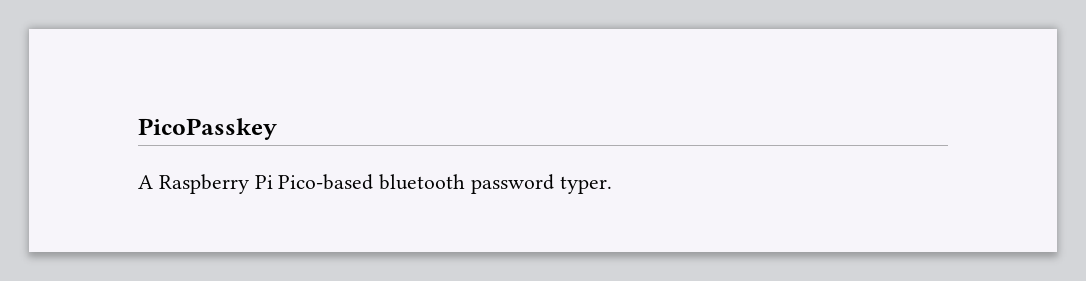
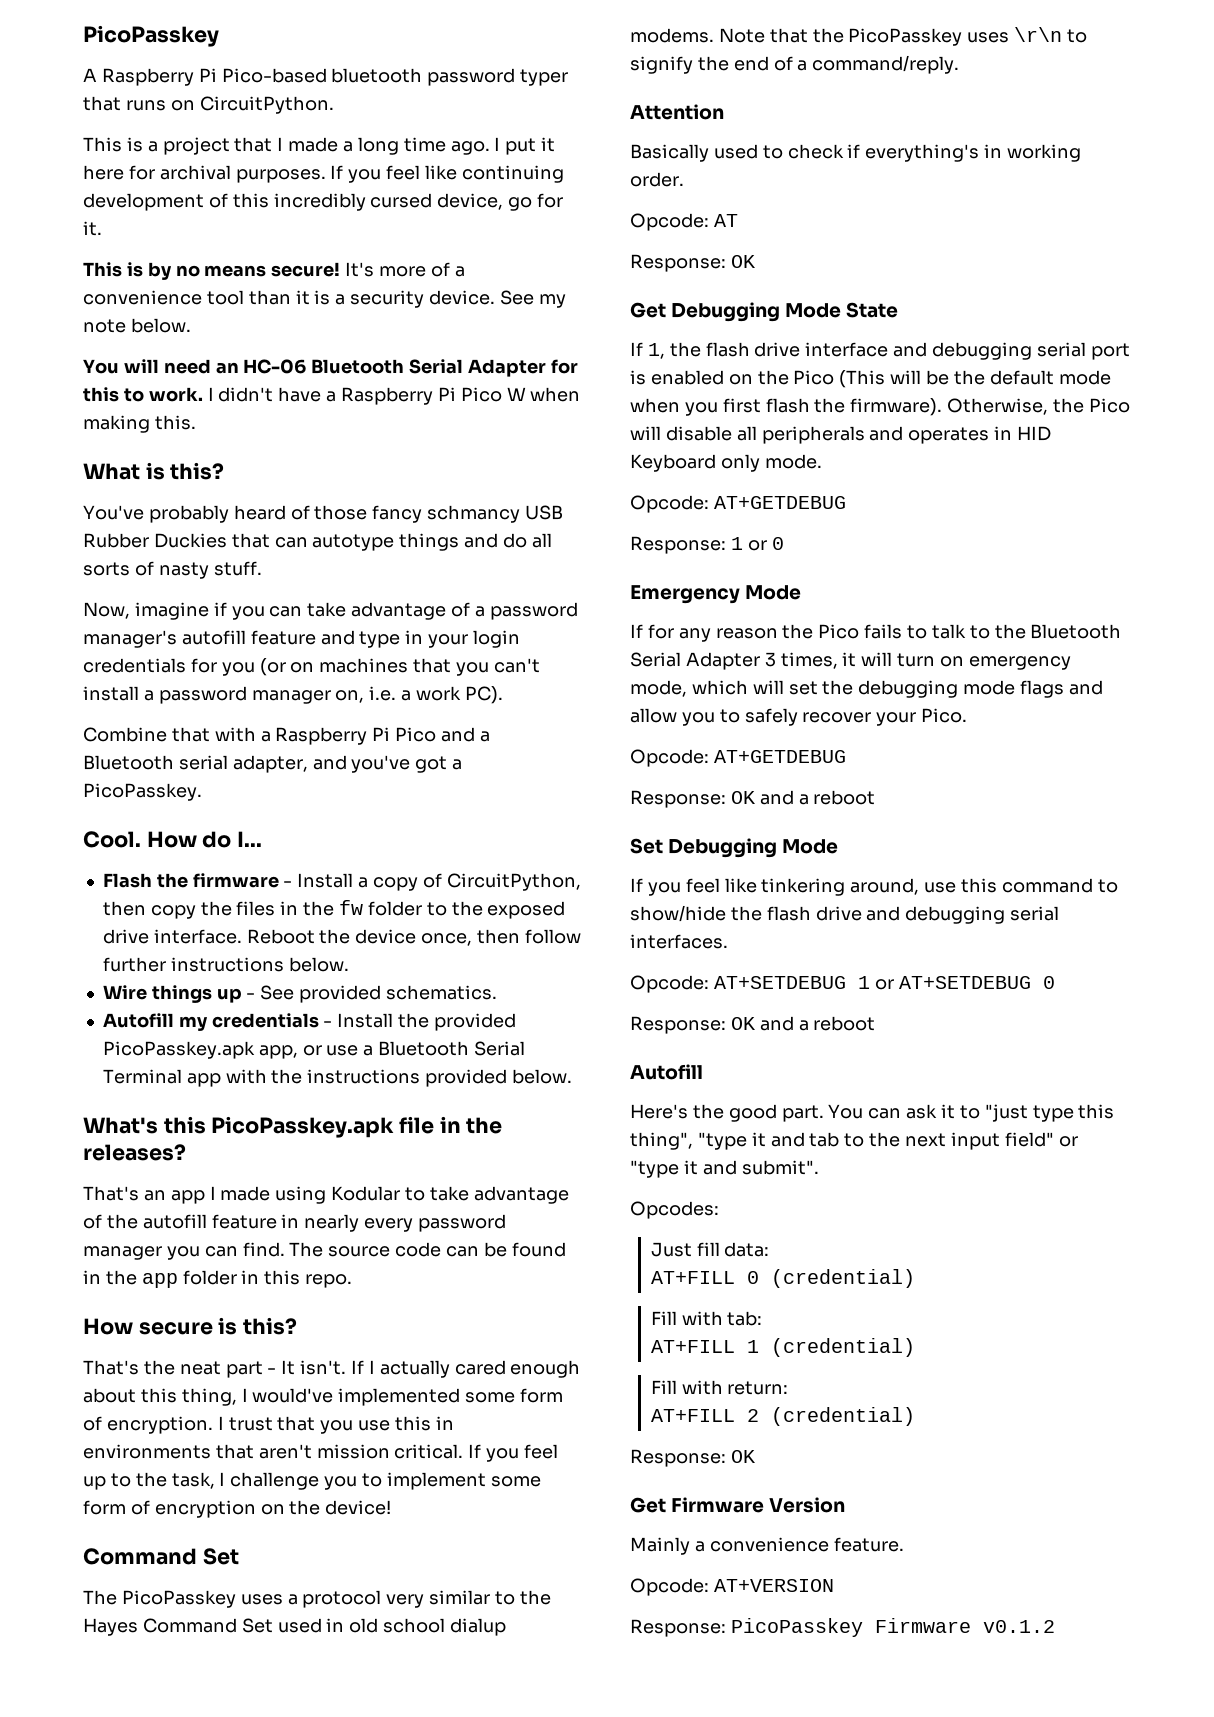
[559,176,612,194] typer. -> [520,69,569,86] [83,96,334,114] [83,137,556,155] [83,165,564,183] [83,193,564,211] [83,221,102,236] [83,262,465,280] [83,290,566,308] [83,318,191,333] [83,359,578,377] [83,387,581,405] [83,415,196,433] [83,462,225,480] [83,505,564,523] [83,533,552,551] [83,561,262,579] [83,602,578,620] [83,630,521,648] [83,658,540,676] [83,686,503,704] [83,727,490,745] [83,755,463,773] [83,783,202,801] [83,831,263,848] [102,873,581,891] [102,900,566,919] [102,929,581,946] [102,957,349,972] [102,985,497,1003] [102,1013,516,1031] [102,1041,525,1059] [102,1069,572,1087] [83,1116,503,1138] [83,1144,186,1161] [83,1186,569,1204] [83,1214,507,1232] [83,1242,566,1260] [83,1270,353,1288] [83,1317,298,1335] [83,1360,581,1378] [83,1388,564,1406] [83,1416,454,1434] [83,1444,559,1462] [83,1472,541,1490] [83,1500,392,1518] [83,1548,239,1565] [83,1590,551,1608] [83,1618,507,1636] [630,27,1088,46] [630,55,960,74] [630,104,724,120] [630,144,1082,162] [630,172,684,187] [630,213,738,231] [630,254,755,272] [630,302,899,322] [630,342,1130,360] [630,370,1111,388] [630,398,1130,416] [630,426,1052,444] [630,454,822,472] [630,495,846,513] [630,536,784,554] [630,585,802,604] [630,624,1122,642] [630,652,1071,670] [630,680,1103,698] [630,708,968,726] [630,749,846,767] [630,790,876,808] [630,838,839,858] [630,878,1118,896] [630,905,1060,924] [630,934,728,949] [630,975,1055,993] [630,1016,876,1034] [630,1064,703,1080] [630,1104,1115,1122] [630,1132,1078,1150] [630,1160,819,1178] [630,1201,719,1219] [650,1242,770,1257] [650,1269,915,1288] [650,1311,763,1326] [650,1338,915,1357] [650,1380,789,1395] [650,1407,915,1426] [630,1449,755,1467] [630,1497,846,1513] [630,1537,904,1555] [630,1578,834,1596] [630,1618,1055,1637] typer that runs on CircuitPython. // This is a project that I made a long time ago. I put it here for archival purposes. If you feel like continuing development of this incredibly cursed device, go for it. // This is by no means secure! It's more of a convenience tool than it is a security device. See my note below. // You will need an HC-06 Bluetooth Serial Adapter for this to work. I didn't have a Raspberry Pi Pico W when making this. // What is this? // You've probably heard of those fancy schmancy USB Rubber Duckies that can autotype things and do all sorts of nasty stuff. // Now, imagine if you can take advantage of a password manager's autofill feature and type in your login credentials for you (or on machines that you can't install a password manager on, i.e. a work PC). // Combine that with a Raspberry Pi Pico and a Bluetooth serial adapter, and you've got a PicoPasskey. // Cool. How do I... // Flash the firmware - Install a copy of CircuitPython, then copy the files in the fw folder to the exposed drive interface. Reboot the device once, then follow further instructions below. // Wire things up - See provided schematics. // Autofill my credentials - Install the provided PicoPasskey.apk app, or use a Bluetooth Serial Terminal app with the instructions provided below. // What's this PicoPasskey.apk file in the releases? // That's an app I made using Kodular to take advantage of the autofill feature in nearly every password manager you can find. The source code can be found in the app folder in this repo. // How secure is this? // That's the neat part - It isn't. If I actually cared enough about this thing, I would've implemented some form of encryption. I trust that you use this in environments that aren't mission critical. If you feel up to the task, I challenge you to implement some form of encryption on the device! // Command Set // The PicoPasskey uses a protocol very similar to the Hayes Command Set used in old school dialup modems. Note that the PicoPasskey uses \r\n to signify the end of a command/reply. // Attention // Basically used to check if everything's in working order. // Opcode: AT // Response: OK // Get Debugging Mode State // If 1, the flash drive interface and debugging serial port is enabled on the Pico (This will be the default mode when you first flash the firmware). Otherwise, the Pico will disable all peripherals and operates in HID Keyboard only mode. // Opcode: AT+GETDEBUG // Response: 1 or 0 // Emergency Mode // If for any reason the Pico fails to talk to the Bluetooth Serial Adapter 3 times, it will turn on emergency mode, which will set the debugging mode flags and allow you to safely recover your Pico. // Opcode: AT+GETDEBUG // Response: OK and a reboot // Set Debugging Mode // If you feel like tinkering around, use this command to show/hide the flash drive and debugging serial interfaces. // Opcode: AT+SETDEBUG 1 or AT+SETDEBUG 0 // Response: OK and a reboot // Autofill // Here's the good part. You can ask it to "just type this thing", "type it and tab to the next input field" or "type it and submit". // Opcodes: // Just fill data: // AT+FILL 0 (credential) // Fill with tab: // AT+FILL 1 (credential) // Fill with return: // AT+FILL 2 (credential) // Response: OK // Get Firmware Version // Mainly a convenience feature. // Opcode: AT+VERSION // Response: PicoPasskey Firmware v0.1.2

